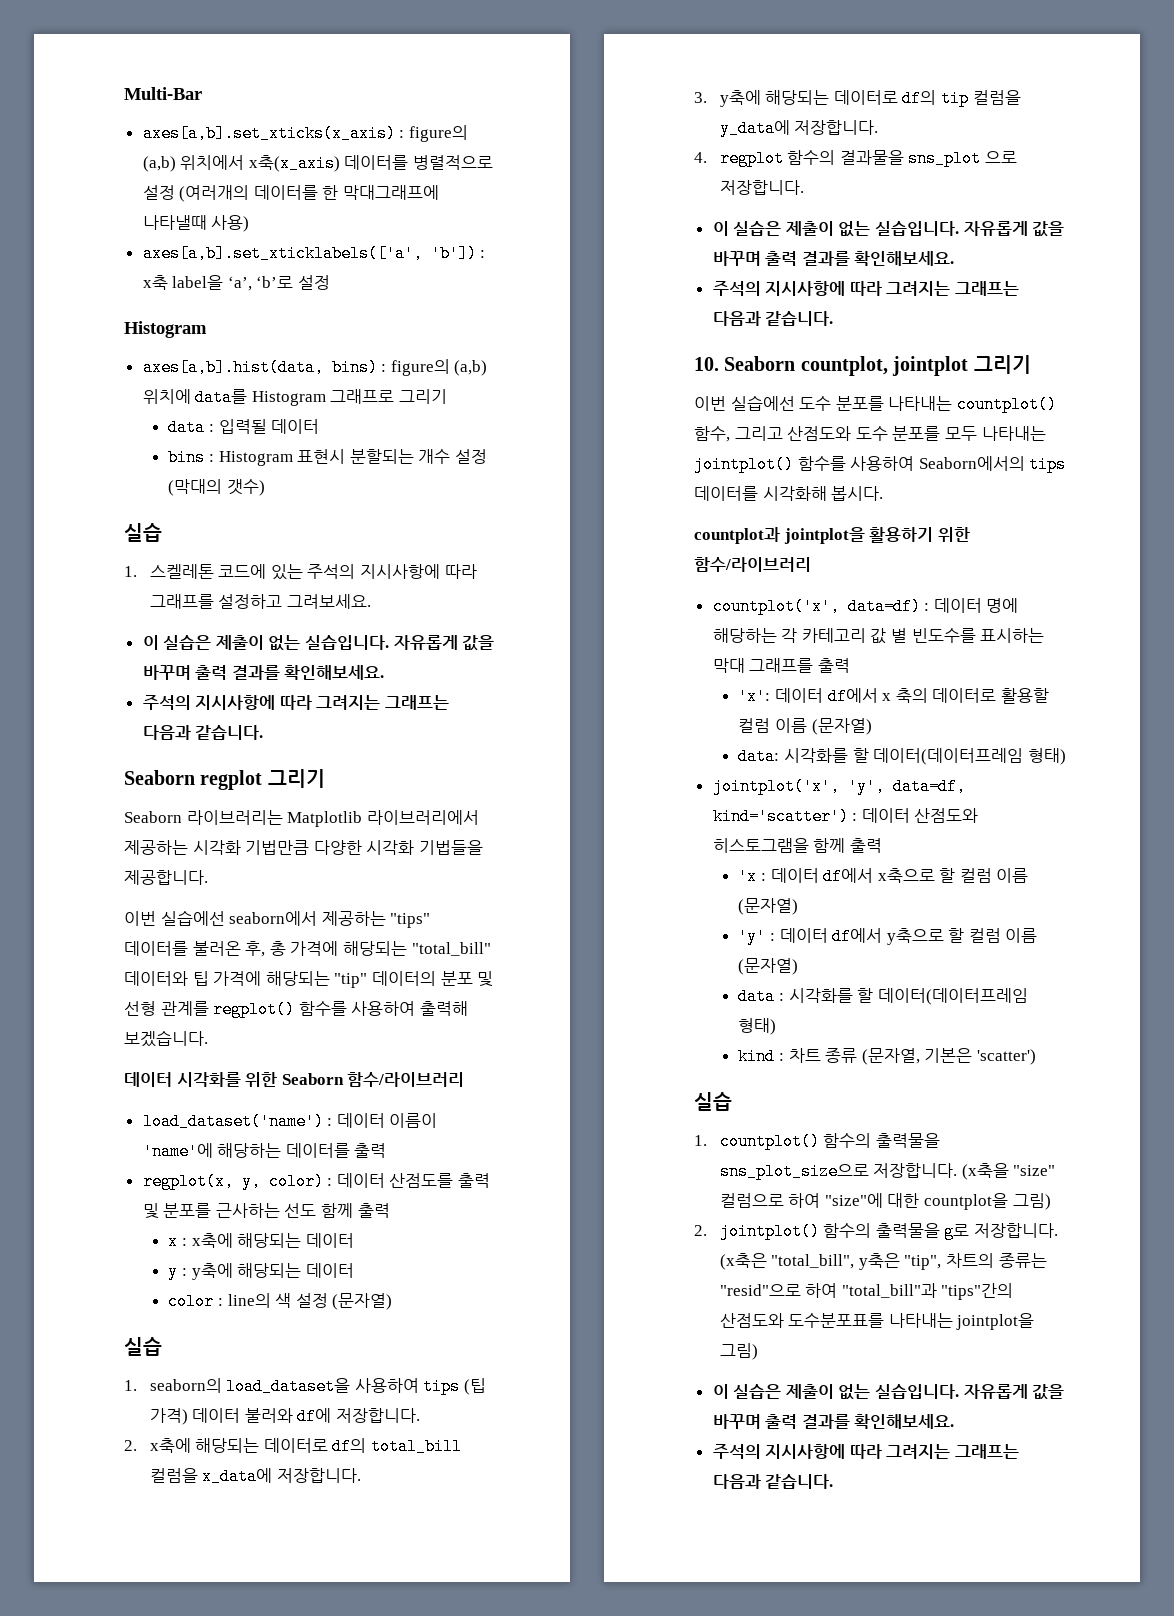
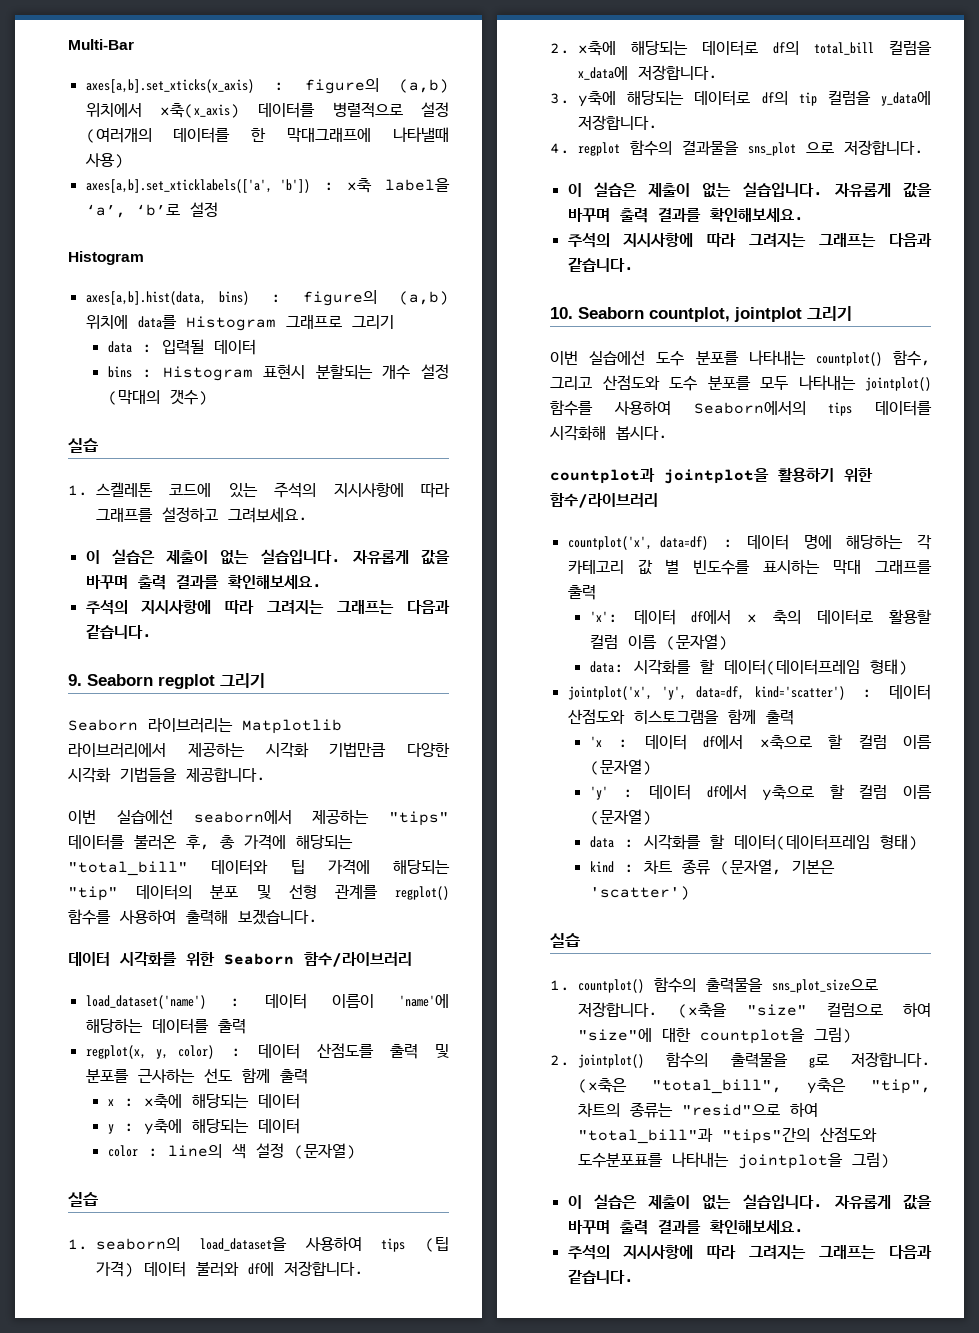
(264, 732) none -> [68,674,82,686] 9.

